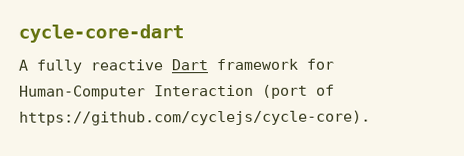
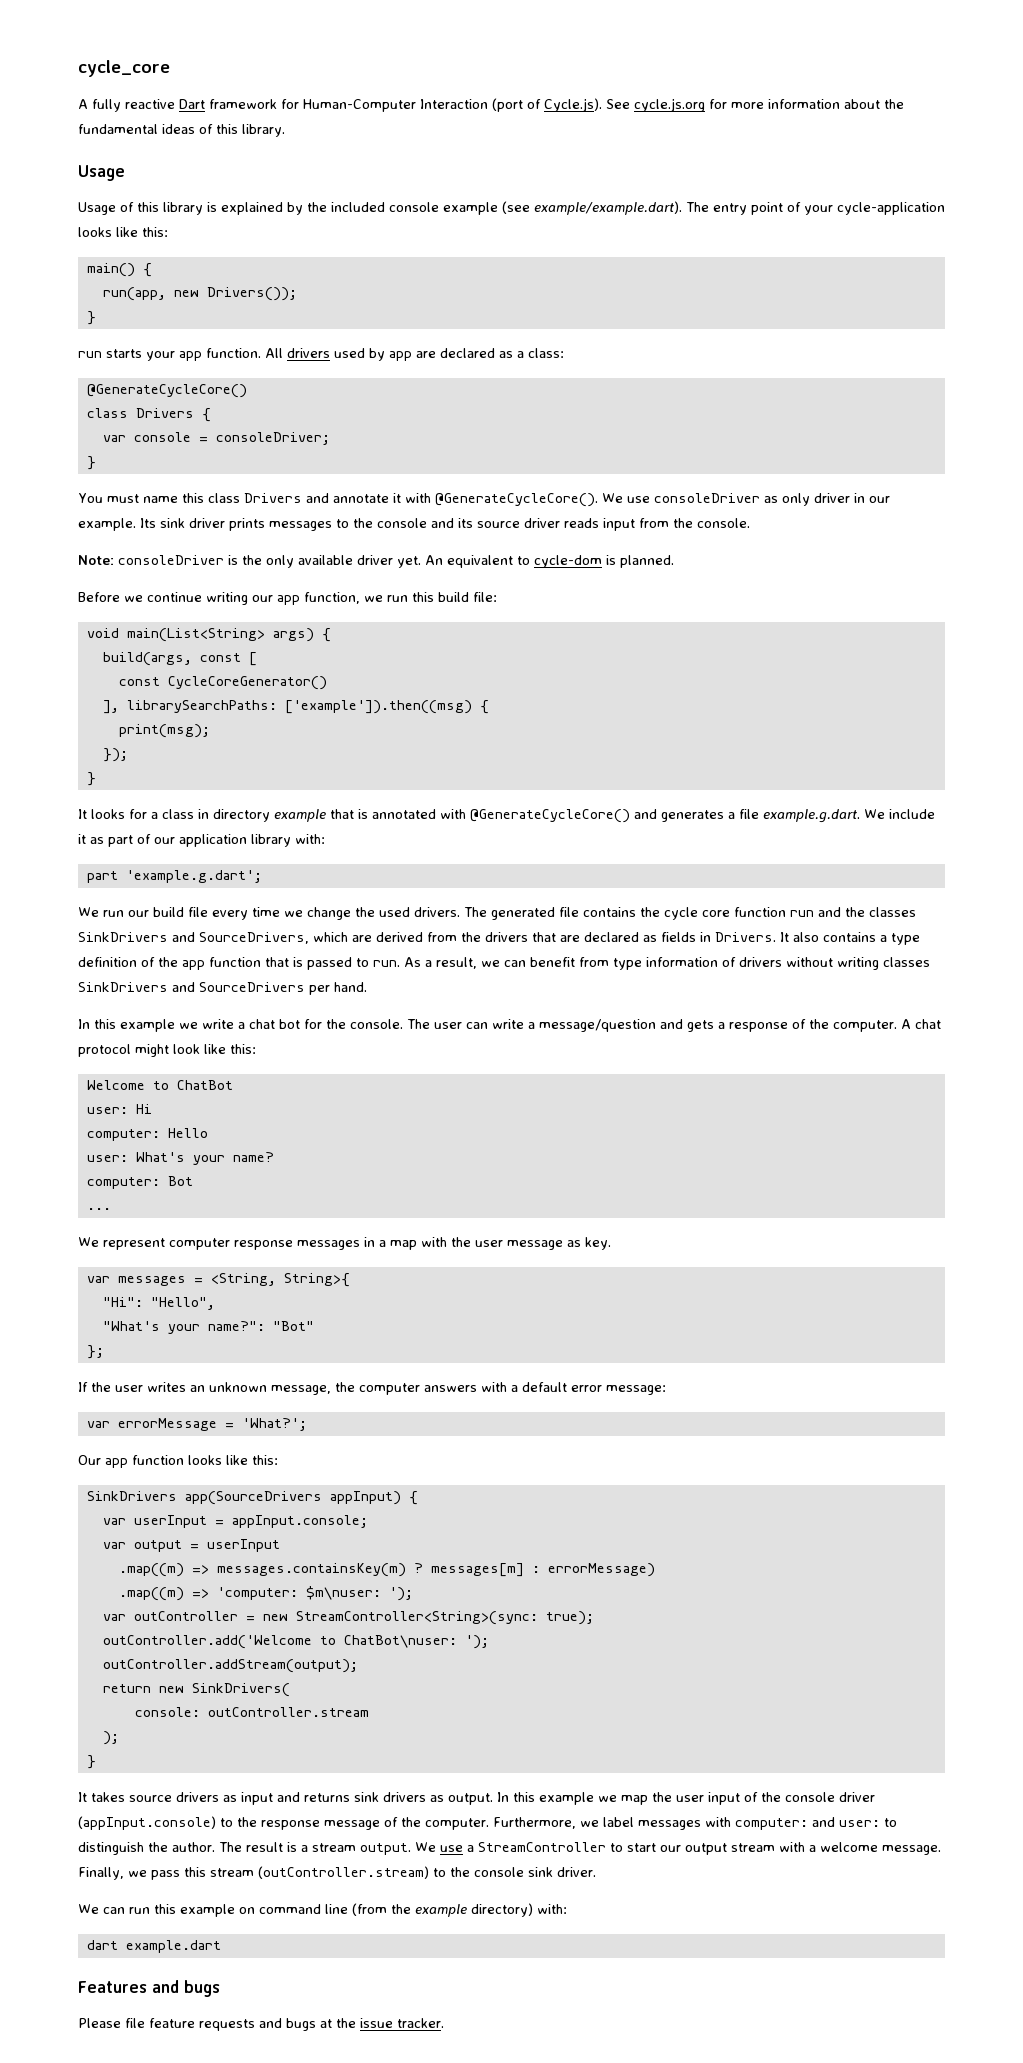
[18,24,184,43] cycle-core-dart -> [78,60,170,77] cycle_core
[19,110,371,126] https://github.com/cyclejs/cycle-core). -> [544,98,904,112] [78,124,285,137] [78,165,125,181] [78,201,945,215] [78,227,168,237] [86,263,152,277] [102,287,297,301] [86,311,96,325] [78,348,564,361] [86,384,247,398] [86,408,211,422] [102,432,330,445] [86,456,96,470] [78,493,890,507] [78,518,750,531] [78,555,674,568] [78,592,497,605] [86,628,331,642] [102,652,257,666] [118,676,327,690] [102,700,489,714] [118,724,210,738] [102,748,128,762] [86,772,96,786] [78,809,935,823] [78,834,325,847] [86,870,262,883] [78,907,916,920] [78,932,920,945] [78,957,930,970] [78,982,367,995] [78,1019,941,1032] [78,1044,256,1057] [86,1080,233,1090] [86,1104,152,1114] [86,1128,208,1141] [86,1152,274,1165] [86,1176,193,1189] [86,1208,111,1210] [78,1237,611,1250] [86,1273,350,1287] [102,1297,215,1310] [102,1321,314,1334] [86,1345,104,1359] [78,1382,666,1395] [86,1418,307,1431] [78,1455,278,1468] [86,1491,418,1505] [102,1515,368,1528] [102,1539,280,1552] [118,1563,655,1577] [118,1586,413,1601] [102,1611,594,1625] [102,1635,489,1649] [102,1659,358,1673] [102,1683,290,1697] [134,1707,369,1717] [102,1731,119,1745] [86,1755,96,1769] [78,1792,875,1805] [78,1816,897,1830] [78,1842,941,1855] [78,1866,596,1880] [78,1903,567,1917] [86,1940,221,1953] [78,1980,220,1997] [78,2018,444,2031] Cycle.js). See cycle.js.org for more information about the fundamental ideas of this library. // Usage // Usage of this library is explained by the included console example (see example/example.dart). The entry point of your cycle-application looks like this: // main() { // run(app, new Drivers()); // } // run starts your app function. All drivers used by app are declared as a class: // @GenerateCycleCore() // class Drivers { // var console = consoleDriver; // } // You must name this class Drivers and annotate it with @GenerateCycleCore(). We use consoleDriver as only driver in our example. Its sink driver prints messages to the console and its source driver reads input from the console. // Note: consoleDriver is the only available driver yet. An equivalent to cycle-dom is planned. // Before we continue writing our app function, we run this build file: // void main(List<String> args) { // build(args, const [ // const CycleCoreGenerator() // ], librarySearchPaths: ['example']).then((msg) { // print(msg); // }); // } // It looks for a class in directory example that is annotated with @GenerateCycleCore() and generates a file example.g.dart. We include it as part of our application library with: // part 'example.g.dart'; // We run our build file every time we change the used drivers. The generated file contains the cycle core function run and the classes SinkDrivers and SourceDrivers, which are derived from the drivers that are declared as fields in Drivers. It also contains a type definition of the app function that is passed to run. As a result, we can benefit from type information of drivers without writing classes SinkDrivers and SourceDrivers per hand. // In this example we write a chat bot for the console. The user can write a message/question and gets a response of the computer. A chat protocol might look like this: // Welcome to ChatBot // user: Hi // computer: Hello // user: What's your name? // computer: Bot // ... // We represent computer response messages in a map with the user message as key. // var messages = <String, String>{ // "Hi": "Hello", // "What's your name?": "Bot" // }; // If the user writes an unknown message, the computer answers with a default error message: // var errorMessage = 'What?'; // Our app function looks like this: // SinkDrivers app(SourceDrivers appInput) { // var userInput = appInput.console; // var output = userInput // .map((m) => messages.containsKey(m) ? messages[m] : errorMessage) // .map((m) => 'computer: $m\nuser: '); // var outController = new StreamController<String>(sync: true); // outController.add('Welcome to ChatBot\nuser: '); // outController.addStream(output); // return new SinkDrivers( // console: outController.stream // ); // } // It takes source drivers as input and returns sink drivers as output. In this example we map the user input of the console driver (appInput.console) to the response message of the computer. Furthermore, we label messages with computer: and user: to distinguish the author. The result is a stream output. We use a StreamController to start our output stream with a welcome message. Finally, we pass this stream (outController.stream) to the console sink driver. // We can run this example on command line (from the example directory) with: // dart example.dart // Features and bugs // Please file feature requests and bugs at the issue tracker.

